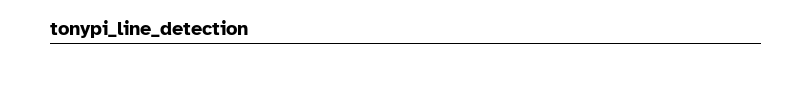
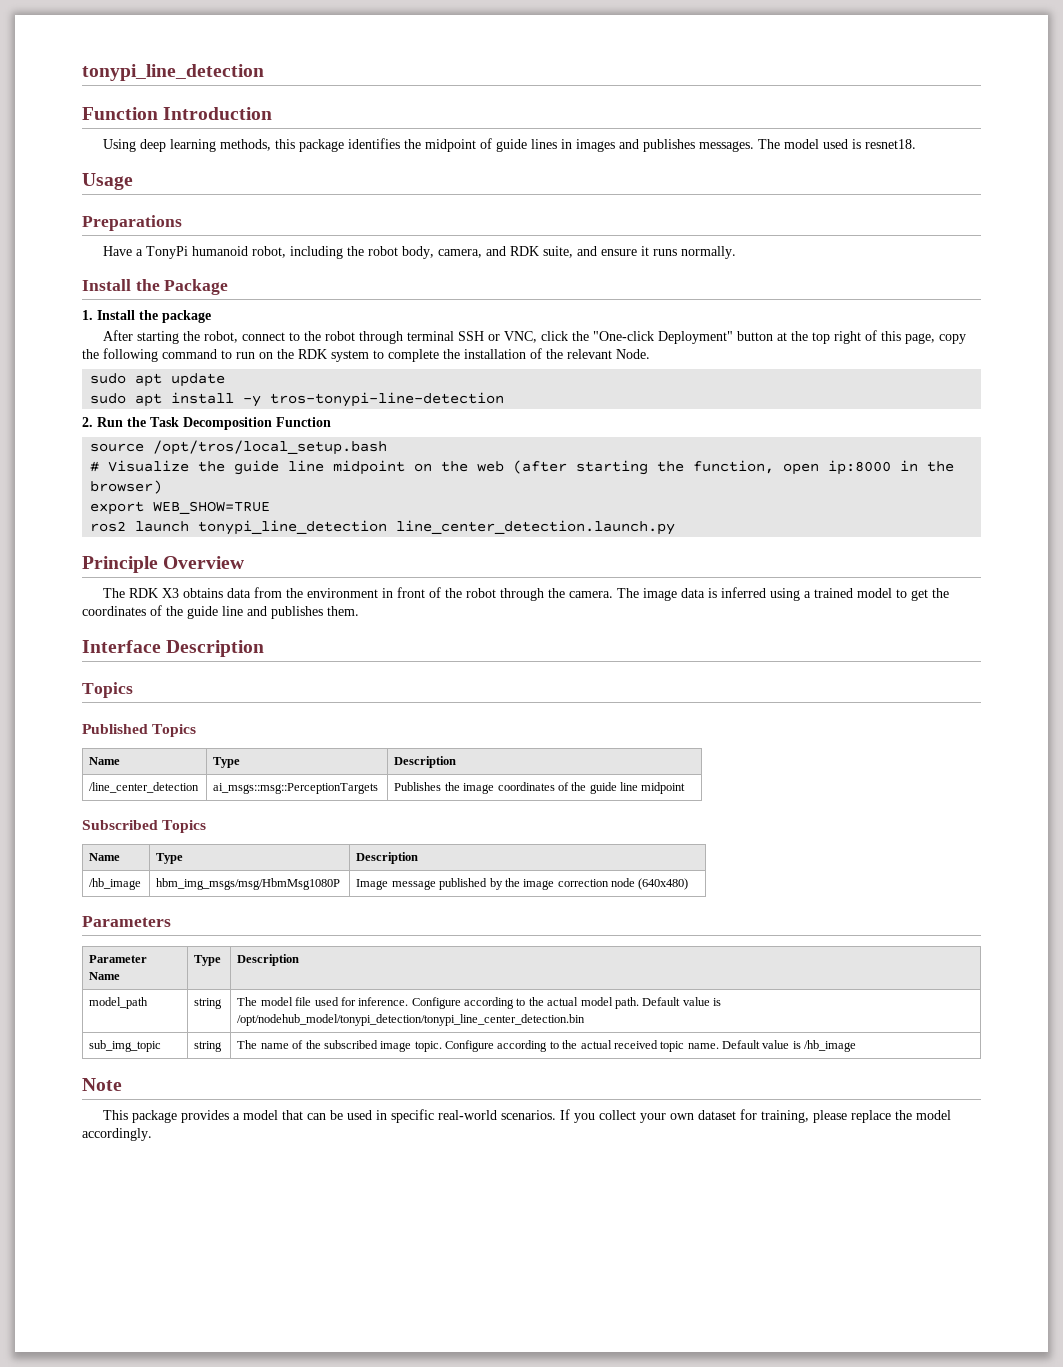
[50,20,248,38] tonypi_line_detection -> [82,64,264,81] [82,107,273,120] [102,138,916,152] [82,173,133,190] [82,215,182,231] [102,246,736,259] [82,279,229,295] [82,310,211,323] [102,330,966,344] [82,348,650,362] [90,373,226,387] [90,392,505,407] [82,417,331,430] [90,440,388,455] [90,460,955,475] [90,480,163,494] [90,501,271,515] [90,520,676,535] [82,556,245,573] [102,587,949,601] [82,605,359,619] [82,640,265,657] [82,682,133,698] [82,724,197,737] [89,757,121,765] [213,757,241,768] [394,756,457,768] [89,782,200,793] [213,783,379,794] [394,782,686,794] [82,820,207,833] [89,853,121,861] [156,853,184,864] [356,852,419,864] [89,878,142,890] [156,878,341,890] [356,878,689,890] [82,916,171,927] [89,955,148,963] [89,972,121,980] [194,955,222,966] [237,954,300,966] [89,997,149,1009] [194,998,223,1009] [237,997,722,1009] [237,1014,586,1026] [89,1040,162,1052] [194,1041,223,1052] [237,1040,857,1052] [82,1078,122,1091] [102,1109,951,1123] [82,1128,152,1141] tonypi_line_detection // Function Introduction // Using deep learning methods, this package identifies the midpoint of guide lines in images and publishes messages. The model used is resnet18. // Usage // Preparations // Have a TonyPi humanoid robot, including the robot body, camera, and RDK suite, and ensure it runs normally. // Install the Package // 1. Install the package // After starting the robot, connect to the robot through terminal SSH or VNC, click the "One-click Deployment" button at the top right of this page, copy the following command to run on the RDK system to complete the installation of the relevant Node. // sudo apt update // sudo apt install -y tros-tonypi-line-detection // 2. Run the Task Decomposition Function // source /opt/tros/local_setup.bash // # Visualize the guide line midpoint on the web (after starting the function, open ip:8000 in the browser) // export WEB_SHOW=TRUE // ros2 launch tonypi_line_detection line_center_detection.launch.py // Principle Overview // The RDK X3 obtains data from the environment in front of the robot through the camera. The image data is inferred using a trained model to get the coordinates of the guide line and publishes them. // Interface Description // Topics // Published Topics // Name | Type | Description // /line_center_detection | ai_msgs::msg::PerceptionTargets | Publishes the image coordinates of the guide line midpoint // Subscribed Topics // Name | Type | Description // /hb_image | hbm_img_msgs/msg/HbmMsg1080P | Image message published by the image correction node (640x480) // Parameters // Parameter Name | Type | Description // model_path | string | The model file used for inference. Configure according to the actual model path. Default value is /opt/nodehub_model/tonypi_detection/tonypi_line_center_detection.bin // sub_img_topic | string | The name of the subscribed image topic. Configure according to the actual received topic name. Default value is /hb_image // Note // This package provides a model that can be used in specific real-world scenarios. If you collect your own dataset for training, please replace the model accordingly.

